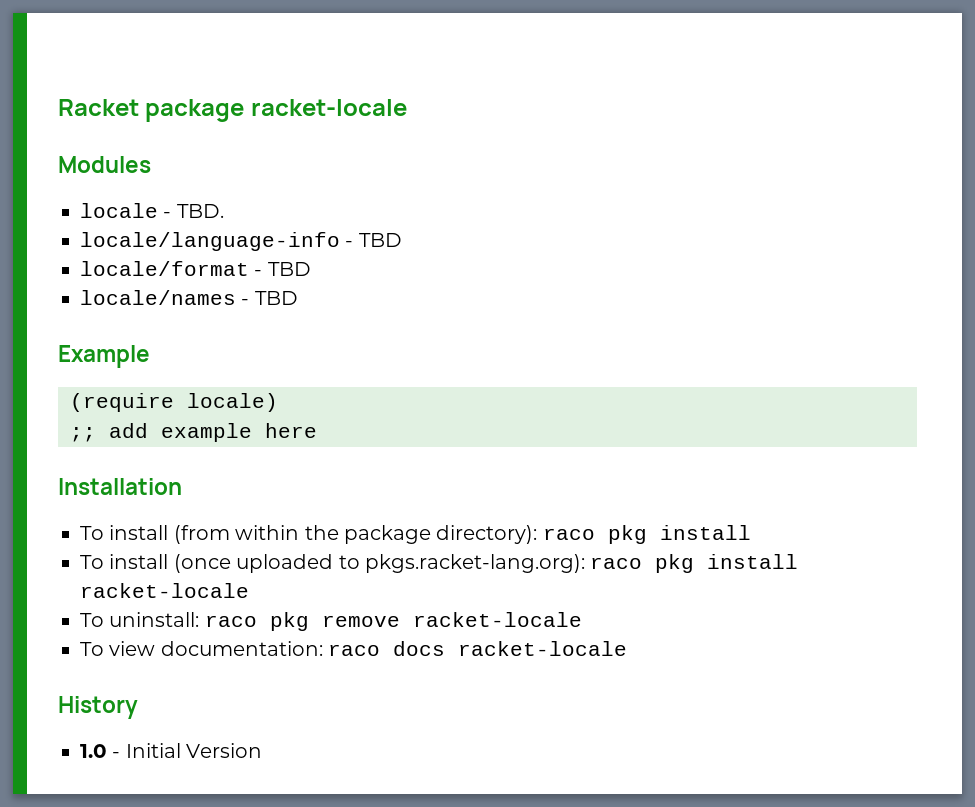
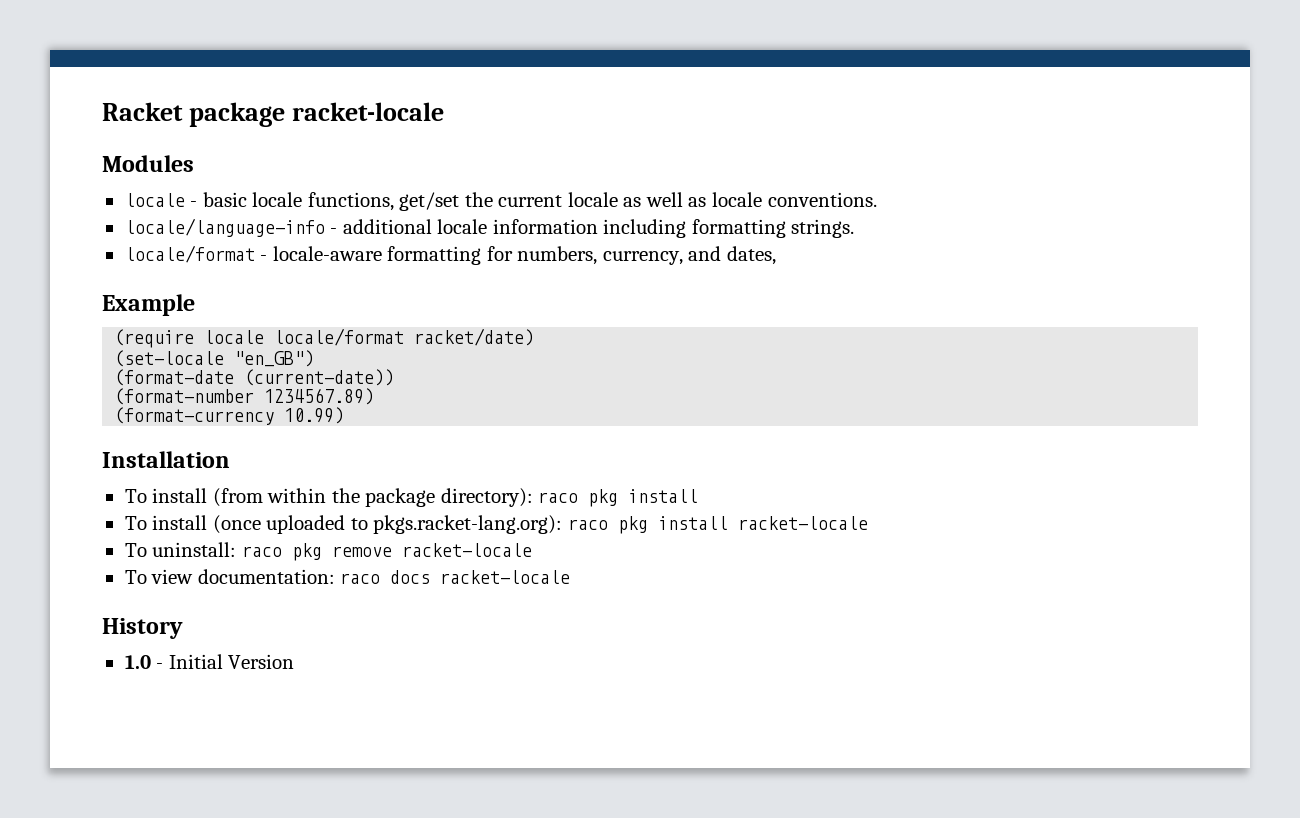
[176,204,224,218] [80,232,402,251] [80,261,311,276] [80,290,298,305] [58,345,150,368] [70,393,278,412] [70,423,317,442] TBD. // locale/language-info - TBD // locale/format - TBD // locale/names - TBD // Example // (require locale) // ;; add example here -> [202,192,877,211] [124,218,855,238] [124,245,776,265] [102,294,195,316] [114,328,535,348] [114,350,315,367] [114,369,395,386] [114,388,375,405] [114,407,345,425] basic locale functions, get/set the current locale as well as locale conventions. // locale/language-info - additional locale information including formatting strings. // locale/format - locale-aware formatting for numbers, currency, and dates, // Example // (require locale locale/format racket/date) // (set-locale "en_GB") // (format-date (current-date)) // (format-number 1234567.89) // (format-currency 10.99)

